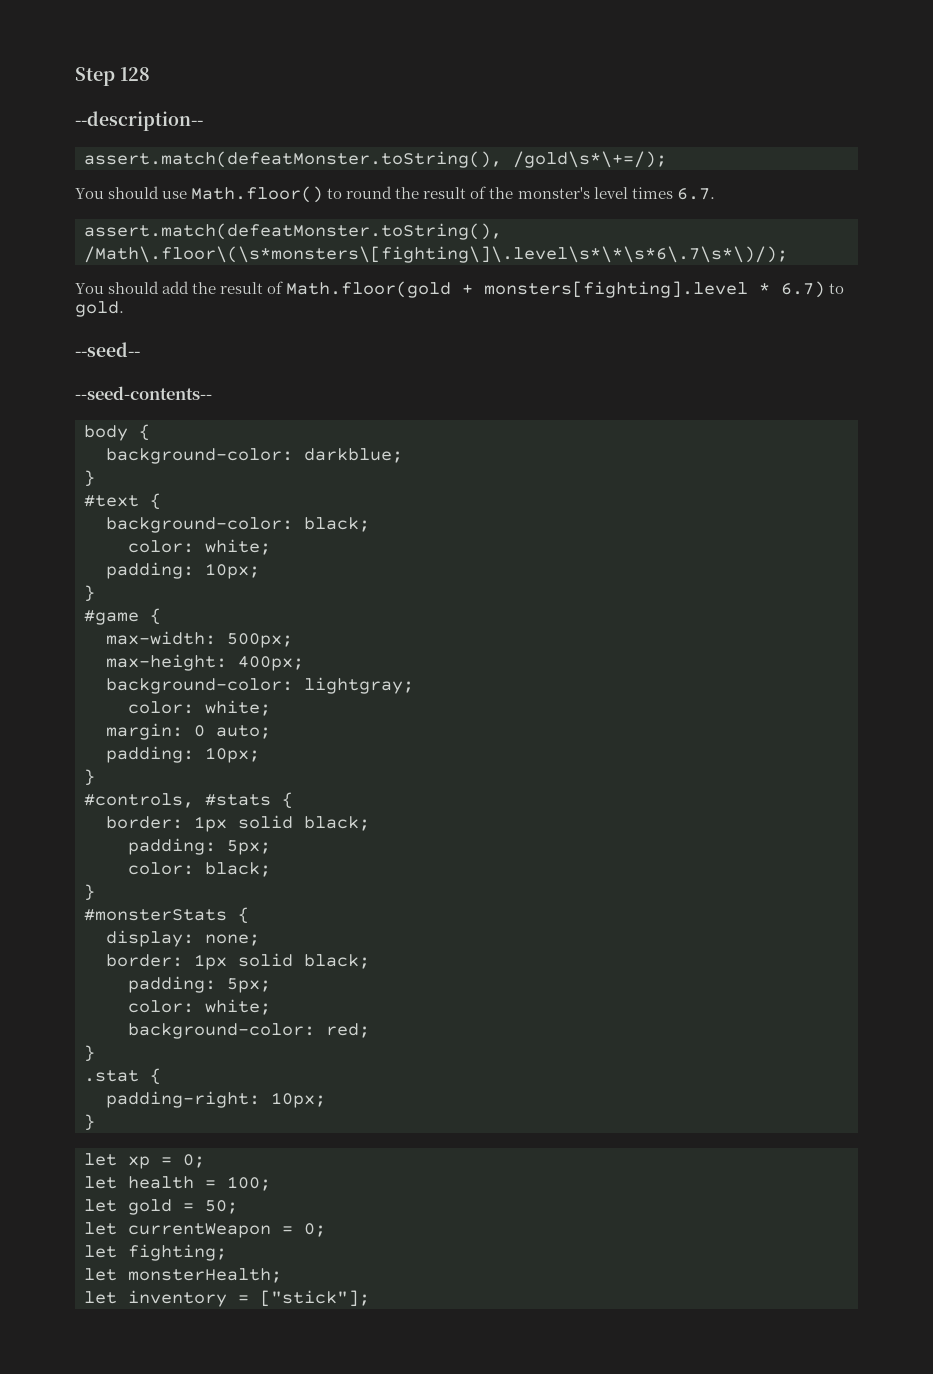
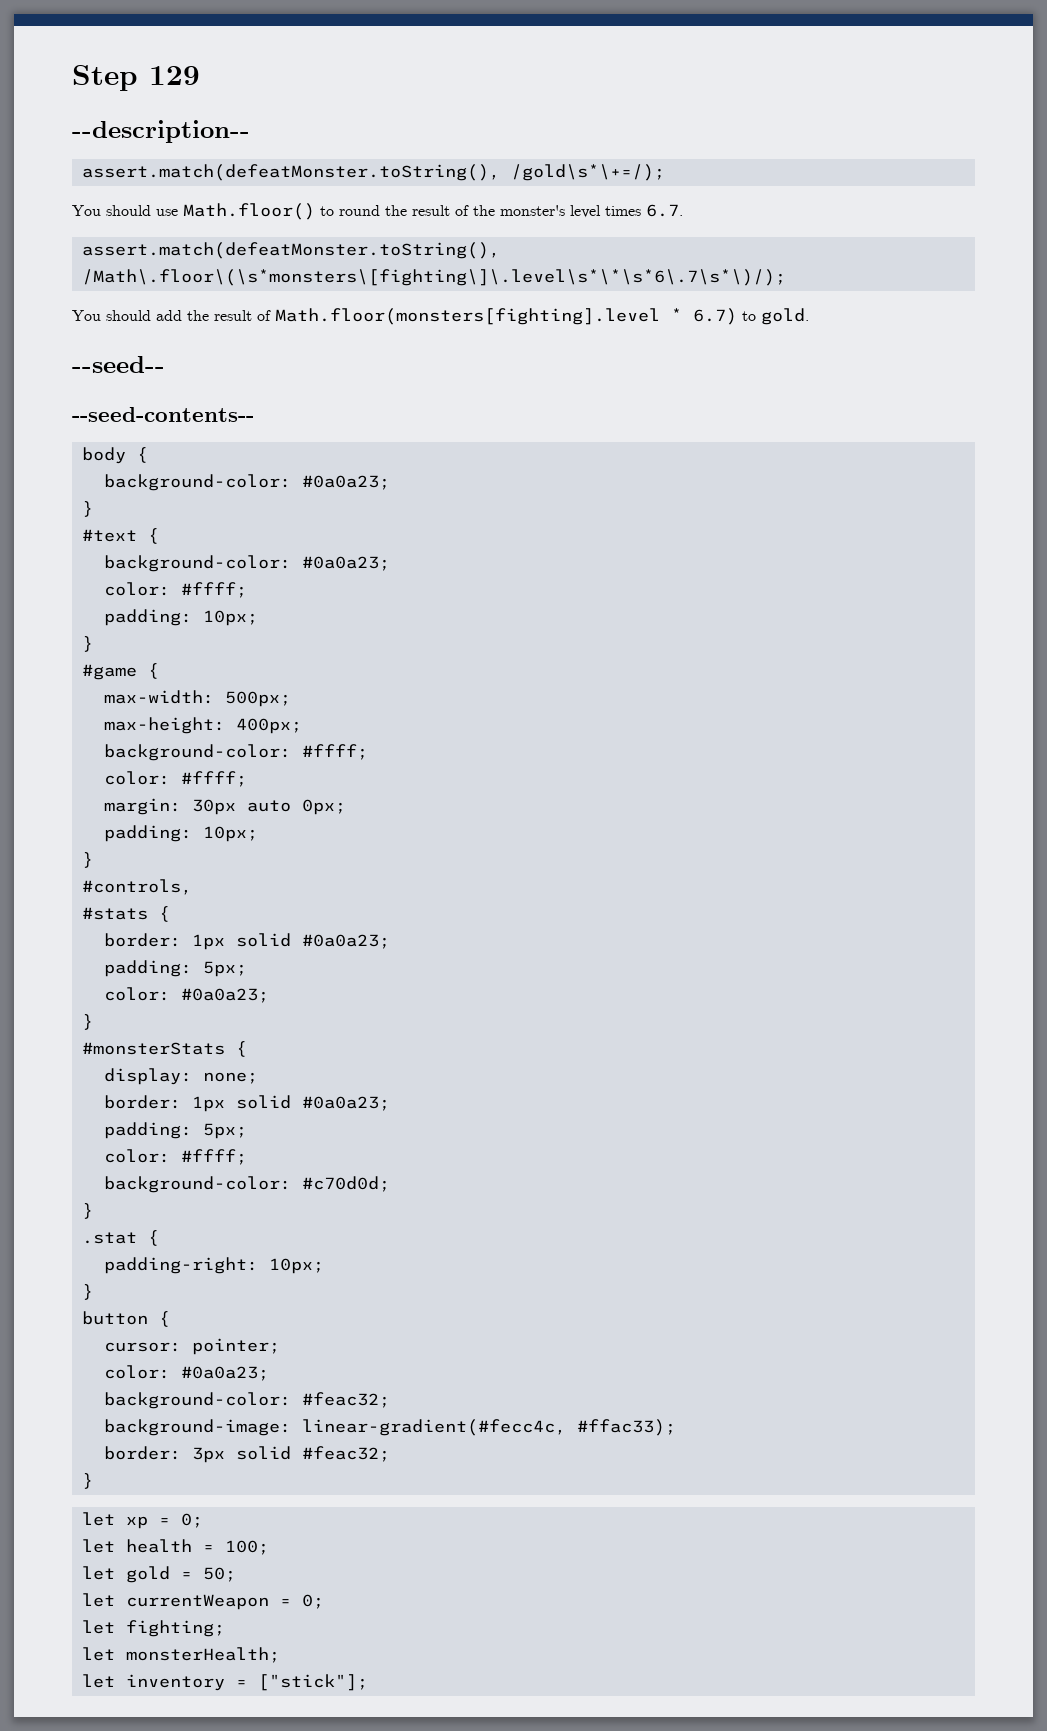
[120,67,150,81] 128 -> [149,66,200,85] 129
[286,281,749,298] Math.floor(gold + monsters[fighting].level -> [275,308,660,325] Math.floor(monsters[fighting].level
[304,448,403,463] darkblue; -> [301,475,390,490] #0a0a23;
[304,517,370,532] [128,539,271,555] black; // color: white; -> [301,556,390,571] [103,582,247,598] #0a0a23; // color: #ffff;
[304,677,414,694] [128,700,271,716] lightgray; // color: white; -> [301,744,368,760] [103,771,247,787] #ffff; // color: #ffff;
[194,725,271,739] 0 auto; -> [191,799,346,815] 30px auto 0px;
(194, 800) none -> (192, 887) //
[304,816,370,831] [128,838,271,855] [128,862,271,877] black; // padding: 5px; // color: black; -> [301,934,390,949] [103,960,247,977] [103,987,269,1003] #0a0a23; // padding: 5px; // color: #0a0a23;
[304,954,370,969] [128,976,271,993] [128,999,271,1015] [128,1023,370,1039] black; // padding: 5px; // color: white; // background-color: red; -> [301,1096,390,1111] [103,1122,247,1139] [103,1149,247,1165] [103,1176,390,1193] #0a0a23; // padding: 5px; // color: #ffff; // background-color: #c70d0d;
(95, 1122) none -> [81,1311,170,1327] [103,1338,280,1355] [103,1365,269,1381] [103,1392,390,1409] [103,1419,676,1436] [103,1446,390,1463] [81,1473,93,1489] // button { // cursor: pointer; // color: #0a0a23; // background-color: #feac32; // background-image: linear-gradient(#fecc4c, #ffac33); // border: 3px solid #feac32; // }

